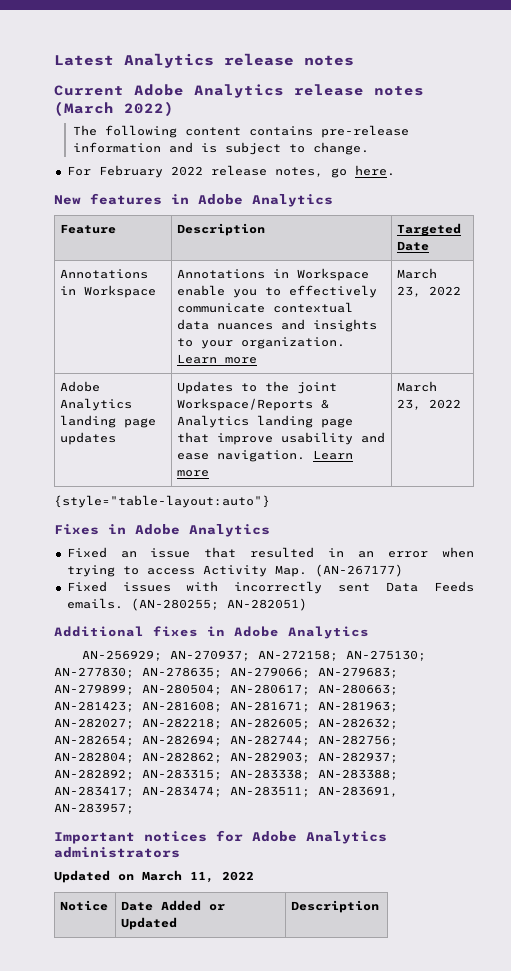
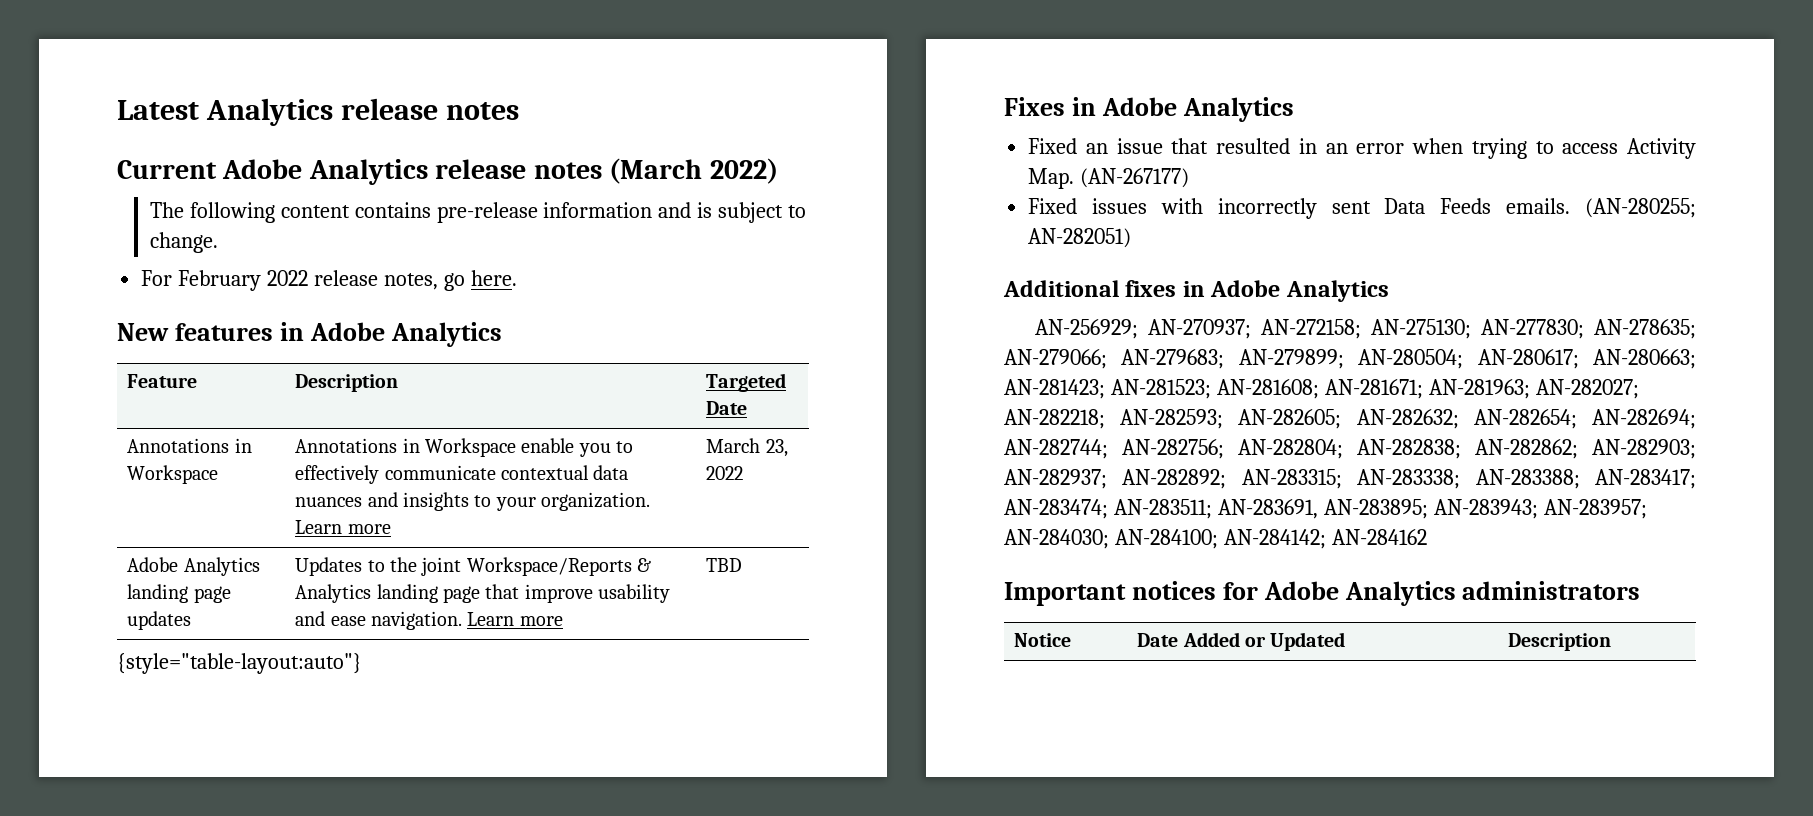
[397,381,438,392] [397,399,462,410] March 23, 2022 -> [706,558,743,572] TBD
(134, 706) none -> [1110,379,1211,399] AN-281523;
(222, 723) none -> [1120,409,1224,429] AN-282593;
(134, 757) none -> [1357,439,1461,459] AN-282838;
(398, 791) none -> [1323,499,1538,519] AN-283895; AN-283943;
(134, 808) none -> [1004,529,1427,549] AN-284030; AN-284100; AN-284142; AN-284162
[54,870,254,883] // Updated on March 11, 2022 -> (1641, 590) none

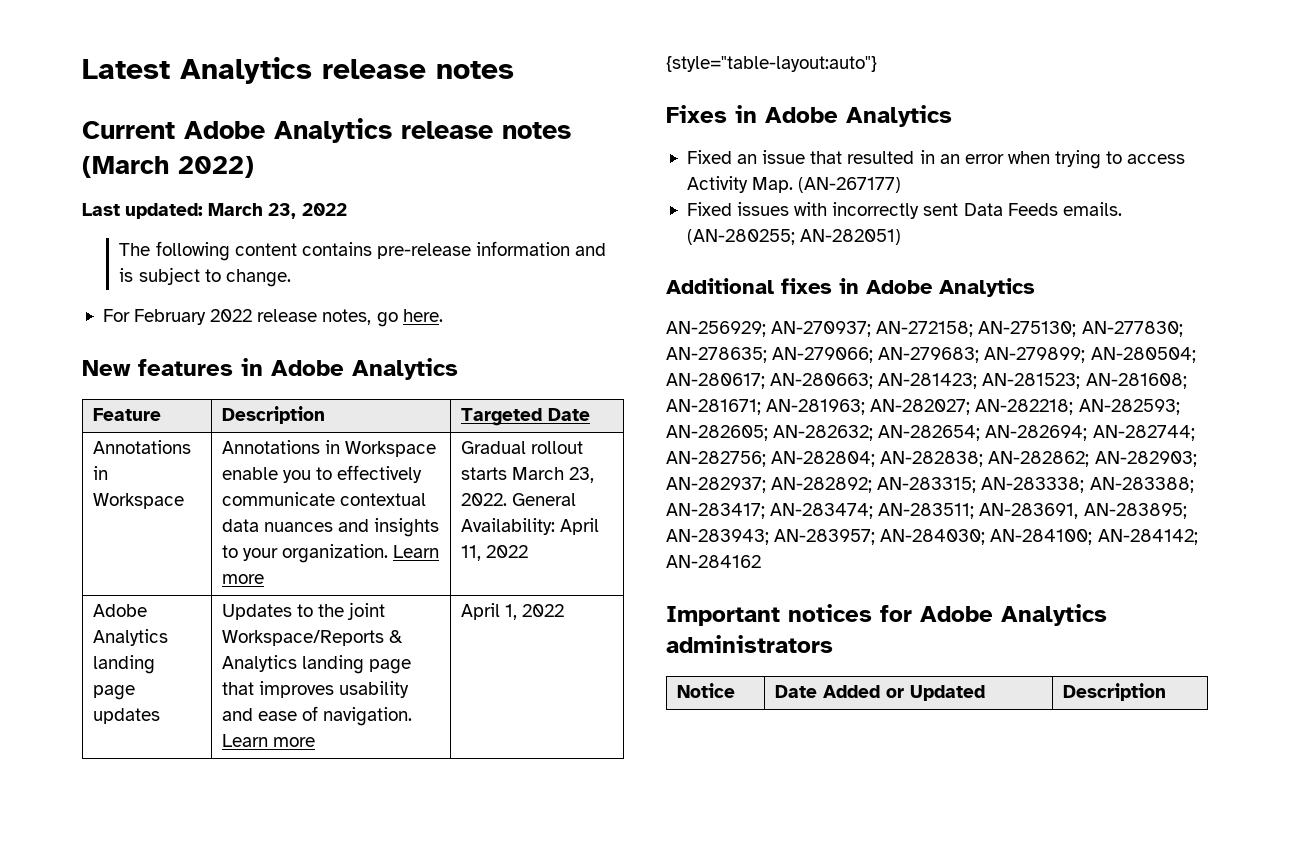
(778, 171) none -> [82,203,347,219] // Last updated: March 23, 2022
[706,438,788,457] March 23, -> [460,441,583,454] [460,467,595,483] [460,493,576,506] [460,518,599,535] [460,545,481,561] Gradual rollout starts March 23, 2022. General Availability: April 11,
[524,584,593,603] improve -> [258,681,334,698] improves
(366, 621) none -> [302,706,319,721] of
[706,558,743,572] TBD -> [460,603,565,620] April 1, 2022

